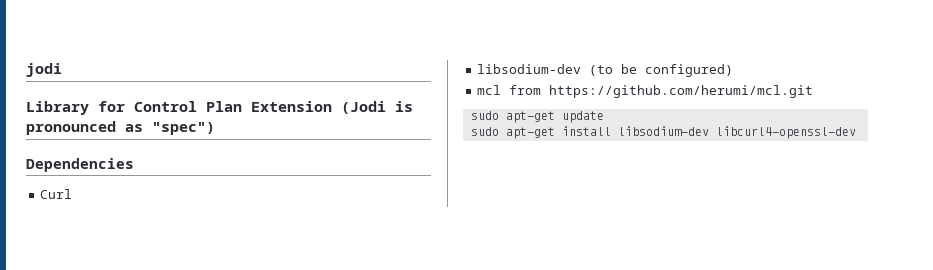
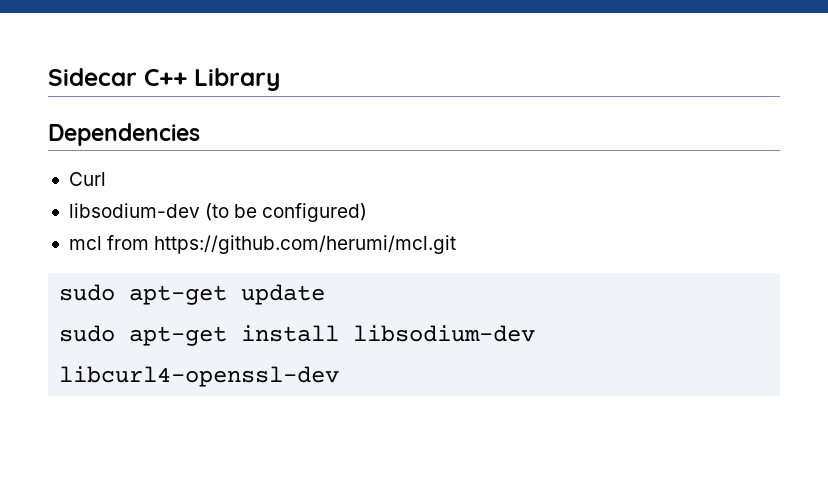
[26,63,62,77] jodi // -> [48,68,187,86] Sidecar C++
[98,101,413,114] [26,121,215,135] for Control Plan Extension (Jodi is pronounced as "spec") -> (280, 79) none

